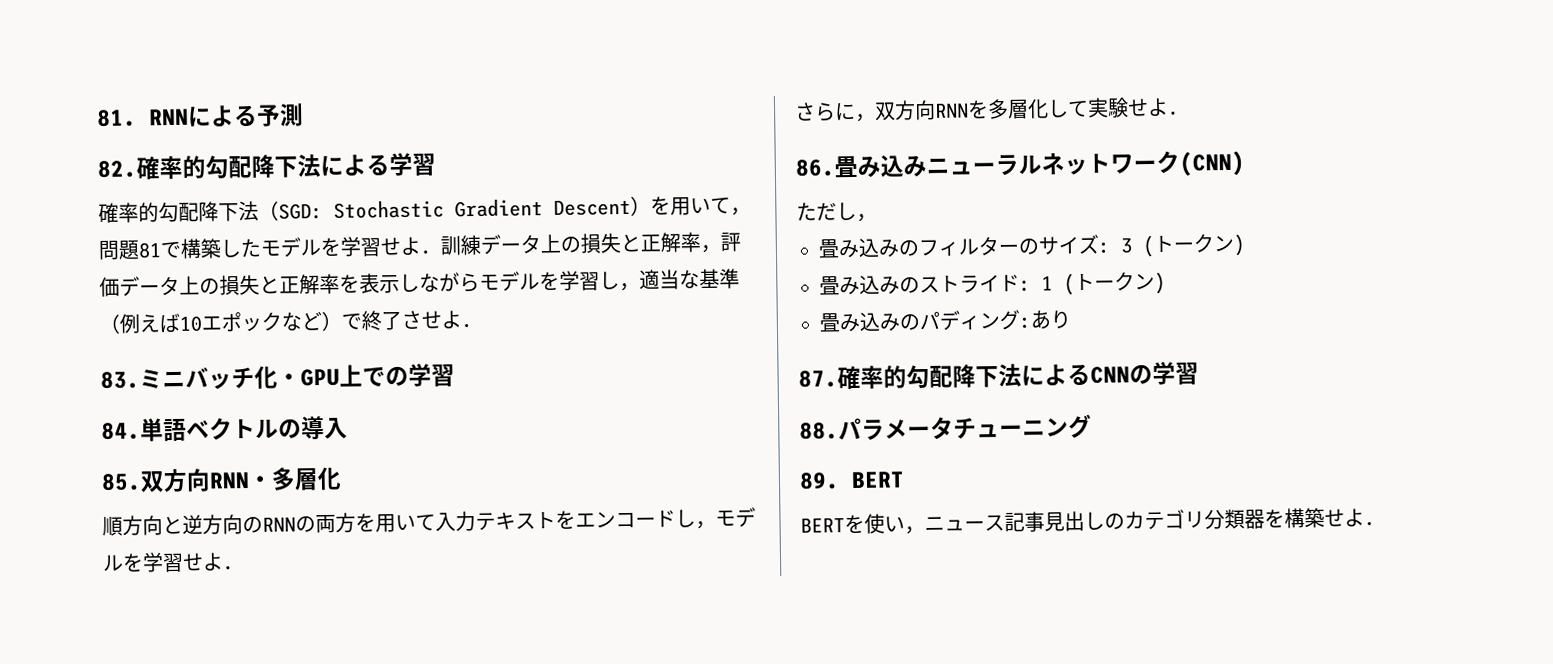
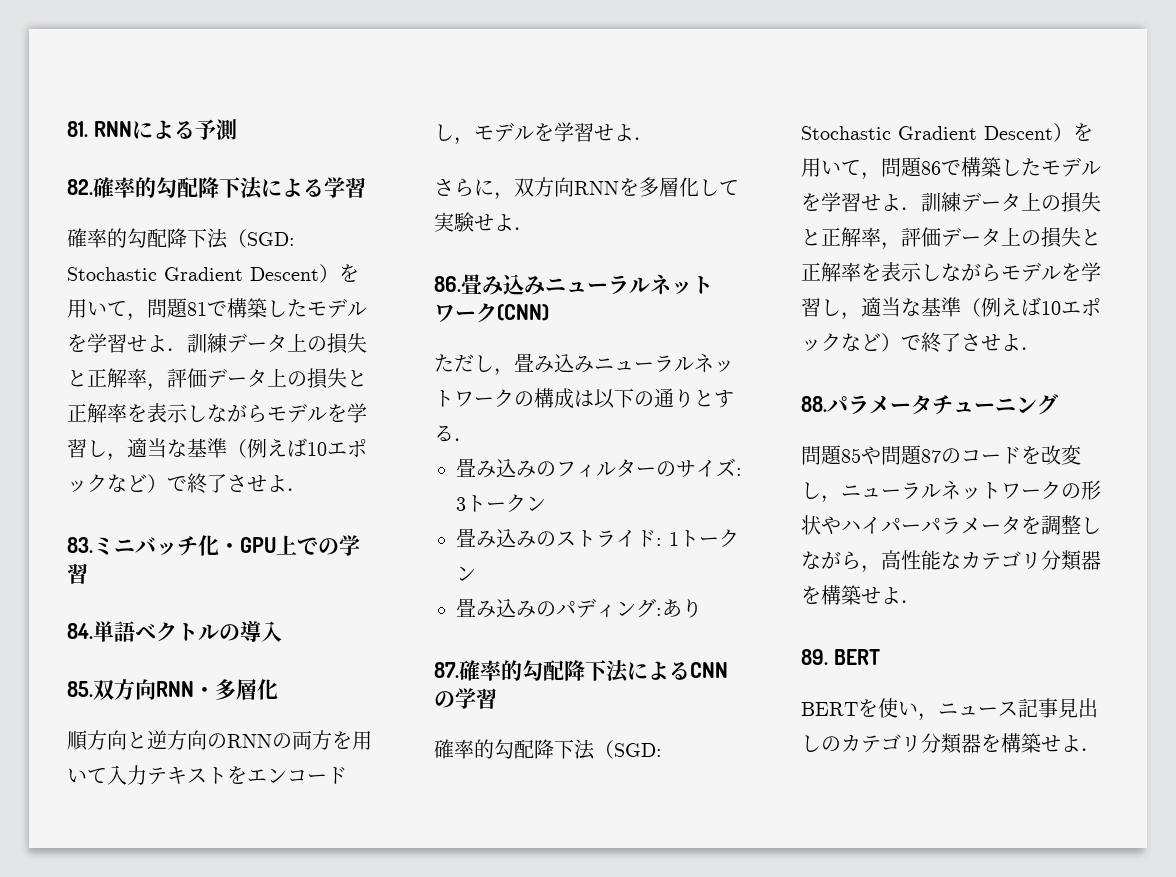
(877, 217) none -> [514,353,734,373] [434,388,734,409] [434,425,474,442] 畳み込みニューラルネットワークの構成は以下の通りとする．
[1142,233,1246,258] (トークン) -> [466,494,546,512] トークン
[1063,271,1166,296] (トークン) -> [679,529,739,547] [456,566,476,581] トークン
(1199, 373) none -> [434,739,662,760] [801,123,1093,142] [801,157,1101,180] [801,192,1101,213] [801,227,1101,250] [801,262,1101,282] [801,297,1101,320] [801,332,1041,353] // 確率的勾配降下法（SGD: Stochastic Gradient Descent）を用いて，問題86で構築したモデルを学習せよ．訓練データ上の損失と正解率，評価データ上の損失と正解率を表示しながらモデルを学習し，適当な基準（例えば10エポックなど）で終了させよ．
(1092, 426) none -> [801,445,1081,465] [801,480,1101,503] [801,515,1101,535] [801,550,1101,573] [801,585,921,605] // 問題85や問題87のコードを改変し，ニューラルネットワークの形状やハイパーパラメータを調整しながら，高性能なカテゴリ分類器を構築せよ．

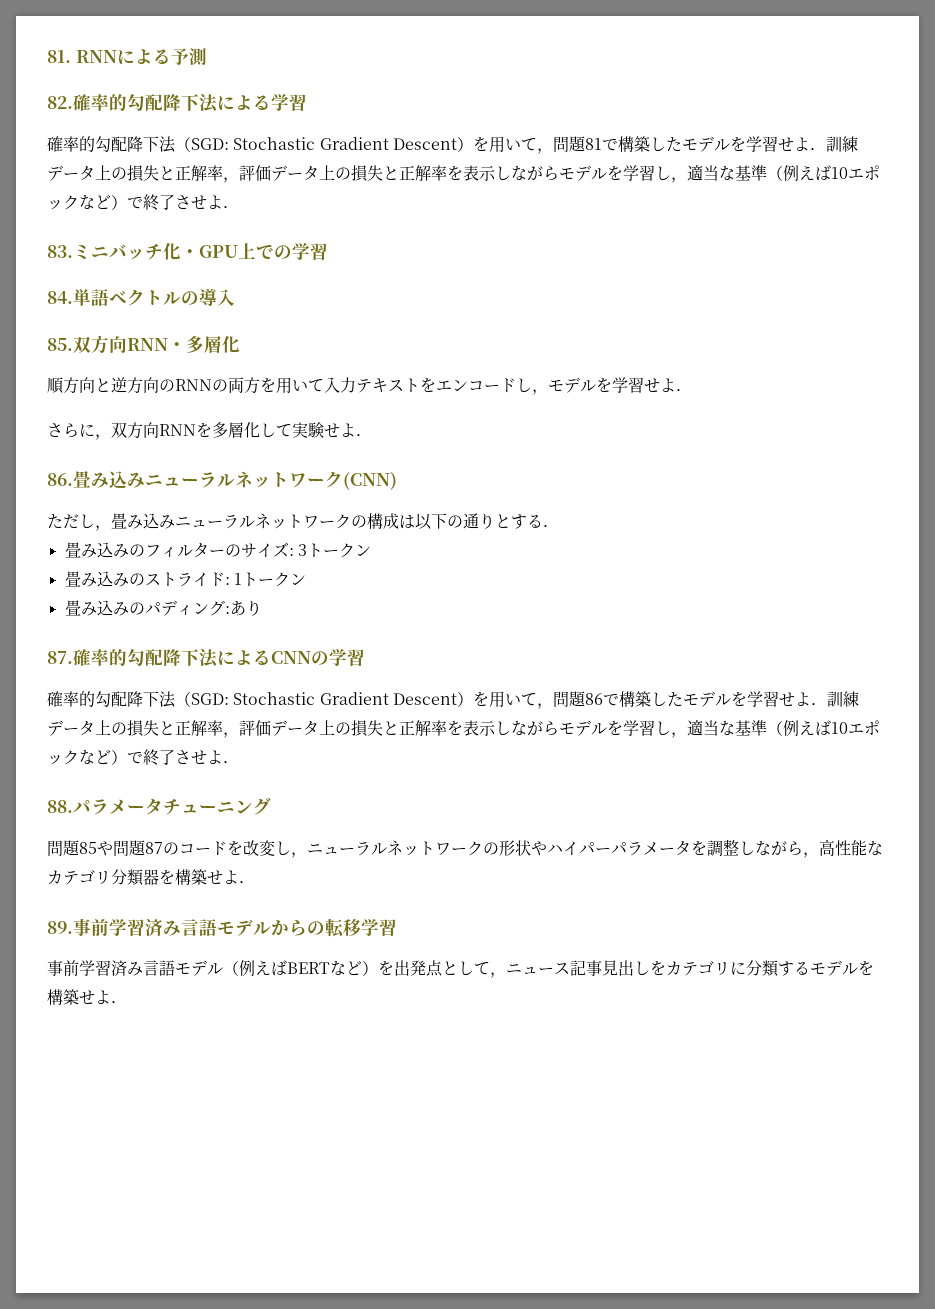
[833,649,880,665] [801,698,918,718] BERT // BERTを使い -> [73,918,397,938] [47,960,490,977] 事前学習済み言語モデルからの転移学習 // 事前学習済み言語モデル（例えばBERTなど）を出発点として
[821,733,981,754] のカテゴリ分類器 -> [650,960,858,977] をカテゴリに分類するモデル

